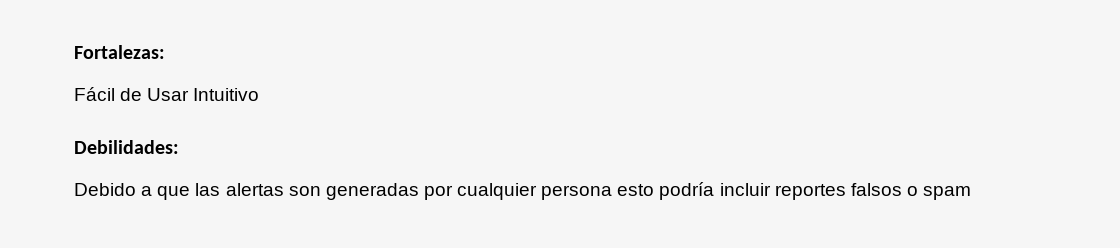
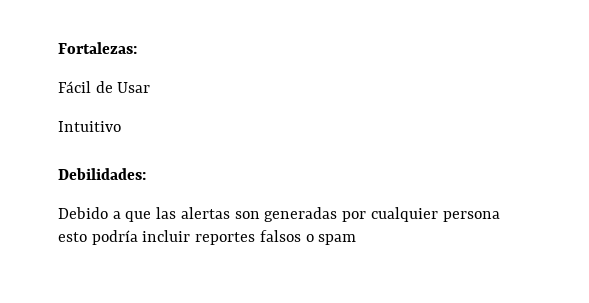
(190, 94) none -> (151, 87) //

